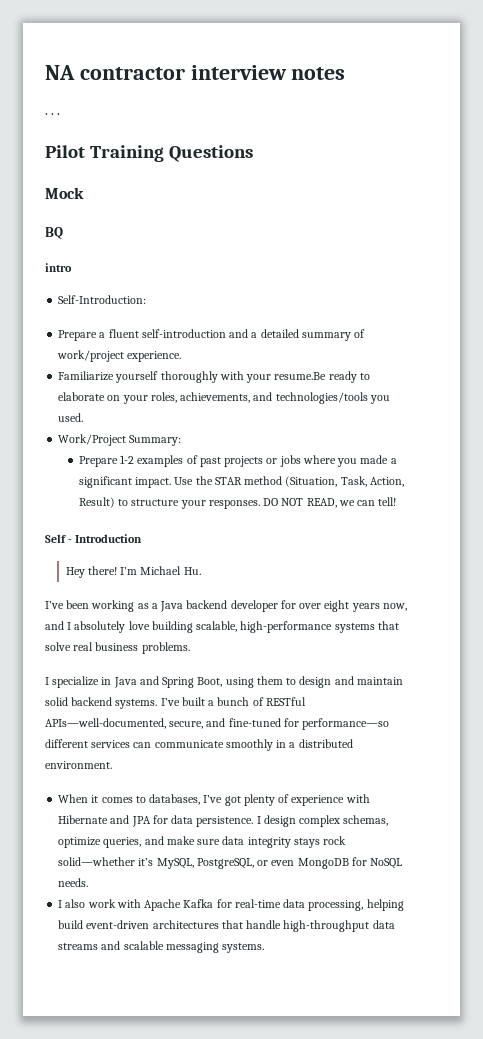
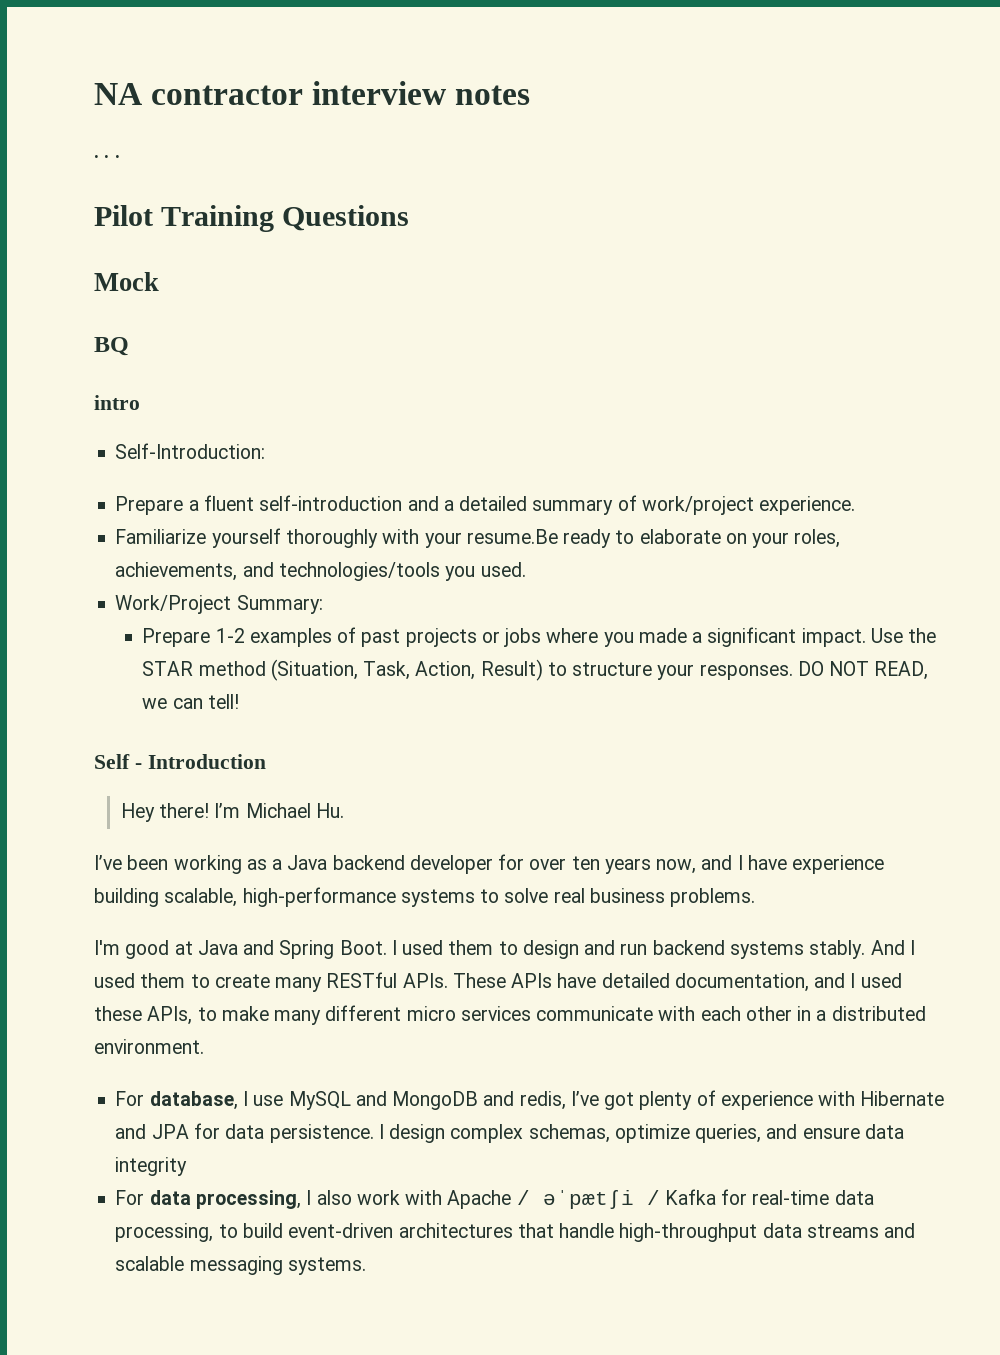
[324,600,350,612] eight -> [571,856,600,870] ten
[74,621,150,633] absolutely love -> [747,855,885,874] have experience
[377,621,399,630] that -> [480,889,500,903] to
[45,676,403,688] [45,697,306,709] [45,718,390,730] [45,739,353,751] [45,761,112,769] [58,794,201,805] I specialize in Java and Spring Boot, using them to design and maintain solid backend systems. I’ve built a bunch of RESTful APIs—well-documented, secure, and fine-tuned for performance—so different services can communicate smoothly in a distributed environment. // When it comes to databases, -> [94,940,915,959] [94,972,902,992] [94,1005,926,1025] [94,1039,204,1054] [115,1091,566,1110] I'm good at Java and Spring Boot. I used them to design and run backend systems stably. And I used them to create many RESTful APIs. These APIs have detailed documentation, and I used these APIs, to make many different micro services communicate with each other in a distributed environment. // For database, I use MySQL and MongoDB and redis,
[166,836,221,845] make sure -> [802,1127,860,1139] ensure
[293,836,347,848] [58,857,403,869] [58,878,89,887] stays rock solid—whether it’s MySQL, PostgreSQL, or even MongoDB for NoSQL needs. // -> [115,1190,301,1209] // For data processing,
(182, 905) none -> [516,1190,660,1209] / əˈpætʃi /
[366,899,404,911] helping -> [218,1224,238,1238] to

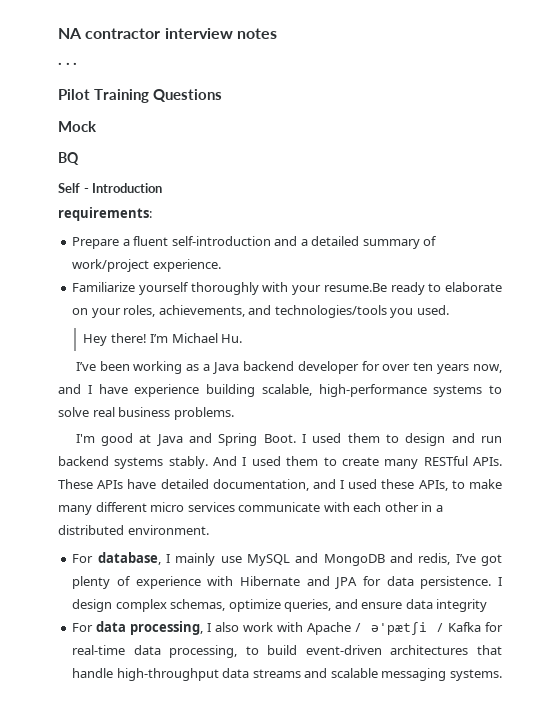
[94,395,140,410] [115,443,266,459] intro // Self-Introduction: -> [58,183,163,193] [58,207,152,221] Self - Introduction // requirements:
[115,595,323,614] [142,627,937,647] [142,659,929,681] [142,694,239,709] [94,754,266,769] // Work/Project Summary: // Prepare 1-2 examples of past projects or jobs where you made a significant impact. Use the STAR method (Situation, Task, Action, Result) to structure your responses. DO NOT READ, we can tell! // Self - Introduction -> (449, 310) none
(248, 1098) none -> [175,553,216,566] mainly

